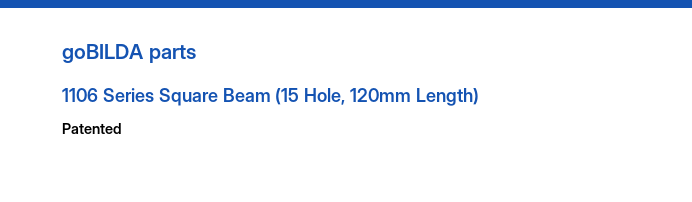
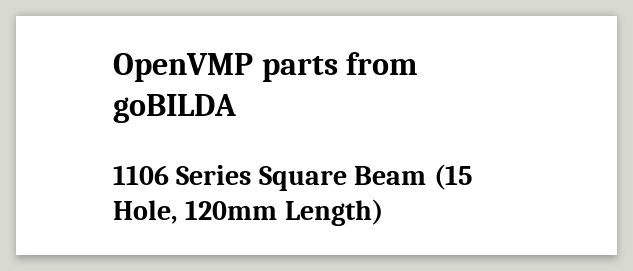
(62, 53) none -> [113,52,419,82] OpenVMP parts from
[148,45,196,63] parts -> (236, 108) none
[62,123,122,134] // Patented -> (383, 212) none

